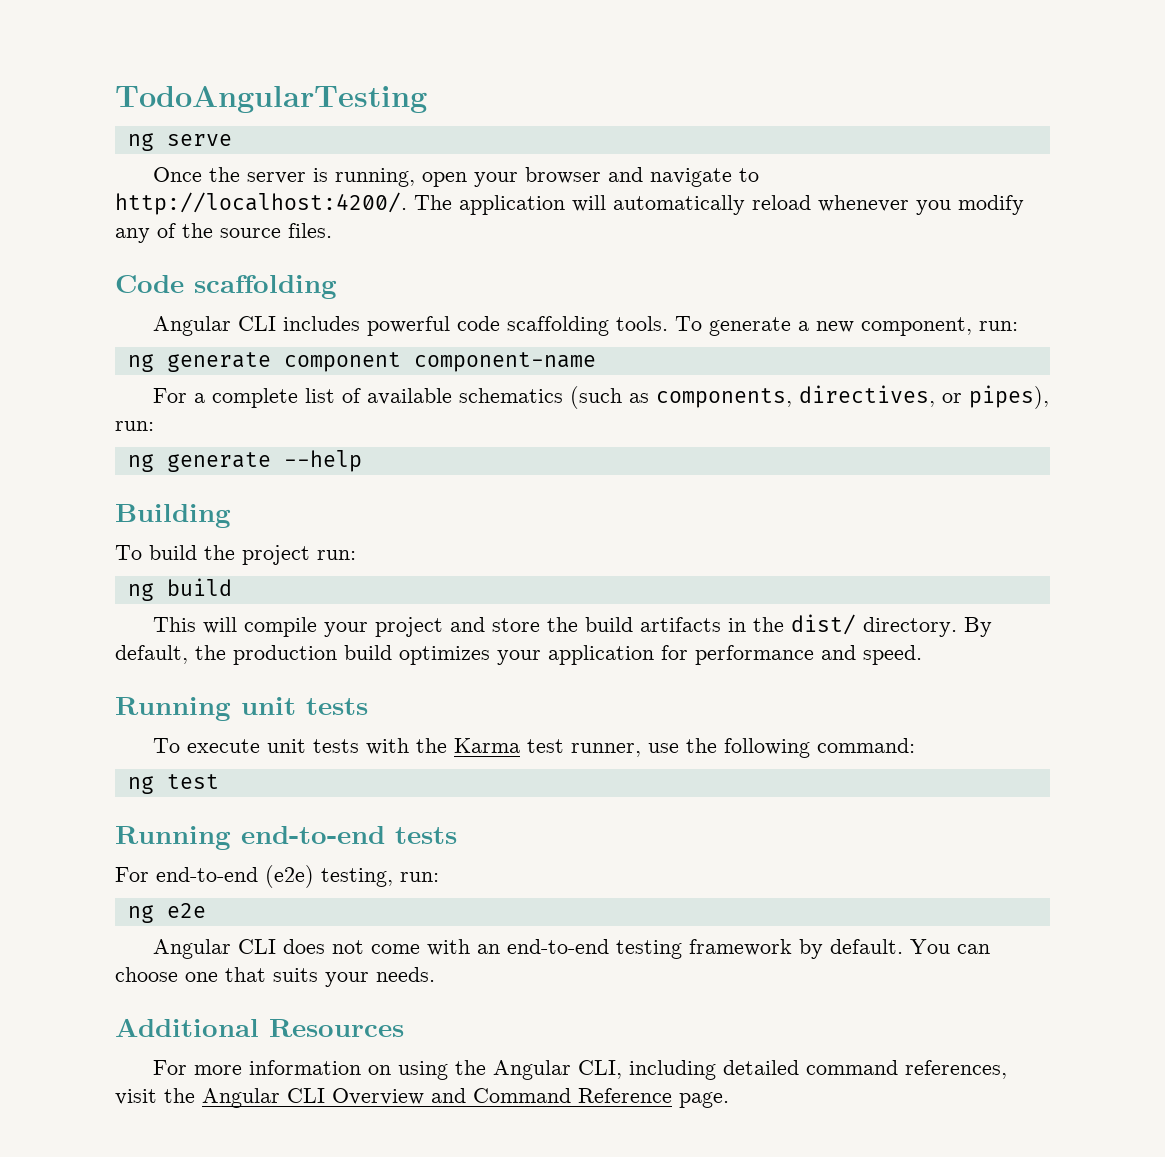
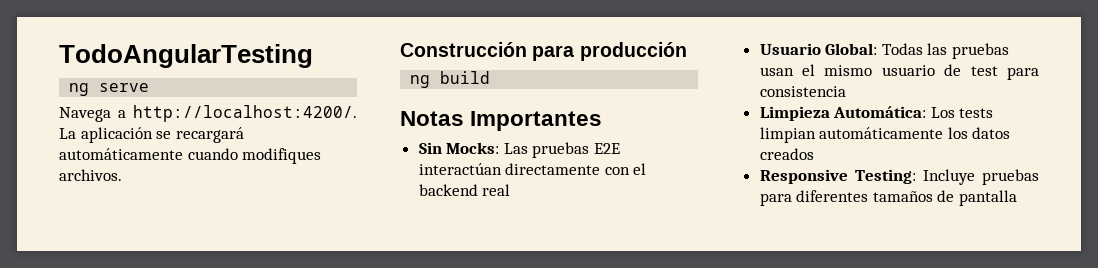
[153,167,760,187] [115,192,1024,215] [115,223,332,243] [115,275,337,299] [153,316,1019,336] [127,352,596,372] [153,385,1050,409] [115,421,154,431] [127,450,362,472] [115,504,231,528] [115,545,356,565] [127,578,232,601] [153,614,993,637] [115,645,922,665] [115,697,368,721] [153,738,916,758] [127,774,219,794] [115,826,457,850] [115,865,439,888] [127,903,206,923] [153,939,991,959] [115,967,435,987] [115,1018,404,1037] [153,1060,1008,1080] [115,1088,729,1108] Once the server is running, open your browser and navigate to http://localhost:4200/. The application will automatically reload whenever you modify any of the source files. // Code scaffolding // Angular CLI includes powerful code scaffolding tools. To generate a new component, run: // ng generate component component-name // For a complete list of available schematics (such as components, directives, or pipes), run: // ng generate --help // Building // To build the project run: // ng build // This will compile your project and store the build artifacts in the dist/ directory. By default, the production build optimizes your application for performance and speed. // Running unit tests // To execute unit tests with the Karma test runner, use the following command: // ng test // Running end-to-end tests // For end-to-end (e2e) testing, run: // ng e2e // Angular CLI does not come with an end-to-end testing framework by default. You can choose one that suits your needs. // Additional Resources // For more information on using the Angular CLI, including detailed command references, visit the Angular CLI Overview and Command Reference page. -> [59,105,357,122] [59,127,244,143] [59,148,322,164] [59,169,122,181] [400,42,687,61] [410,71,491,88] [400,111,603,131] [418,142,621,158] [418,163,647,175] [418,184,511,196] [759,43,1010,59] [759,64,1039,80] [759,86,846,97] [759,106,994,121] [759,127,1011,143] [759,148,814,160] [759,169,1039,185] [759,190,1018,206] Navega a http://localhost:4200/. La aplicación se recargará automáticamente cuando modifiques archivos. // Construcción para producción // ng build // Notas Importantes // Sin Mocks: Las pruebas E2E interactúan directamente con el backend real // Usuario Global: Todas las pruebas usan el mismo usuario de test para consistencia // Limpieza Automática: Los tests limpian automáticamente los datos creados // Responsive Testing: Incluye pruebas para diferentes tamaños de pantalla

